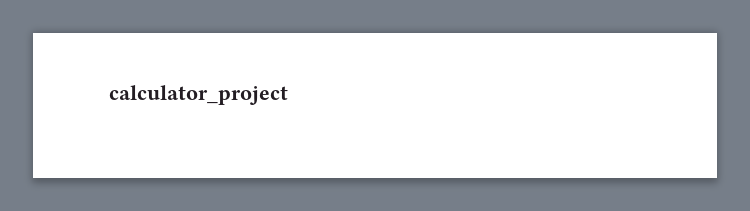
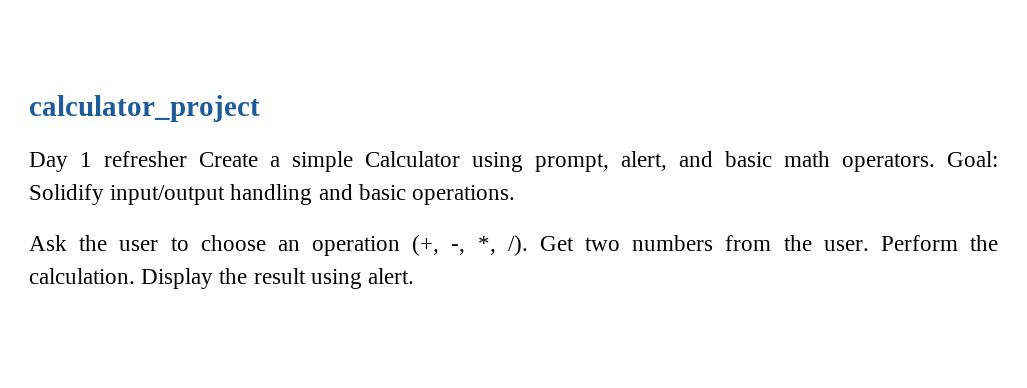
(288, 95) none -> [29,151,998,172] [29,184,516,205] [29,235,998,256] [29,268,415,289] // Day 1 refresher Create a simple Calculator using prompt, alert, and basic math operators. Goal: Solidify input/output handling and basic operations. // Ask the user to choose an operation (+, -, *, /). Get two numbers from the user. Perform the calculation. Display the result using alert.

